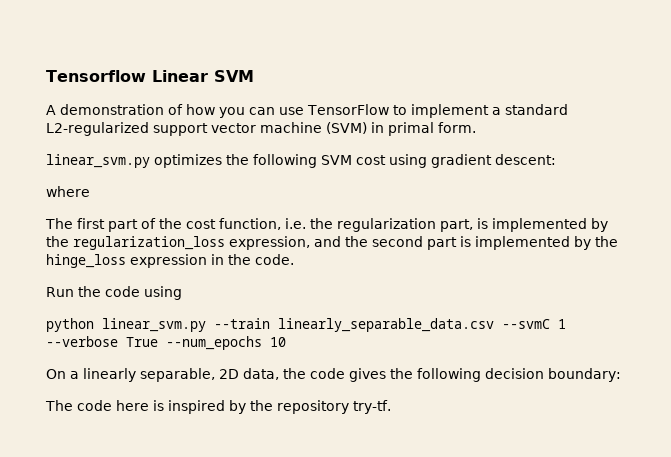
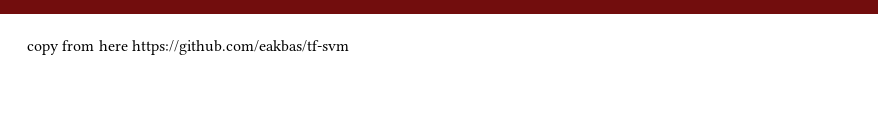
[46,70,254,82] [46,104,568,118] [46,122,476,136] [46,154,556,168] [46,186,90,197] [45,218,608,232] [46,236,618,250] [46,254,294,268] [46,286,182,300] [46,318,566,332] [46,336,286,350] [46,368,621,382] [45,400,391,414] Tensorflow Linear SVM // A demonstration of how you can use TensorFlow to implement a standard L2-regularized support vector machine (SVM) in primal form. // linear_svm.py optimizes the following SVM cost using gradient descent: // where // The first part of the cost function, i.e. the regularization part, is implemented by the regularization_loss expression, and the second part is implemented by the hinge_loss expression in the code. // Run the code using // python linear_svm.py --train linearly_separable_data.csv --svmC 1 --verbose True --num_epochs 10 // On a linearly separable, 2D data, the code gives the following decision boundary: // The code here is inspired by the repository try-tf. -> [27,40,349,55] copy from here https://github.com/eakbas/tf-svm

